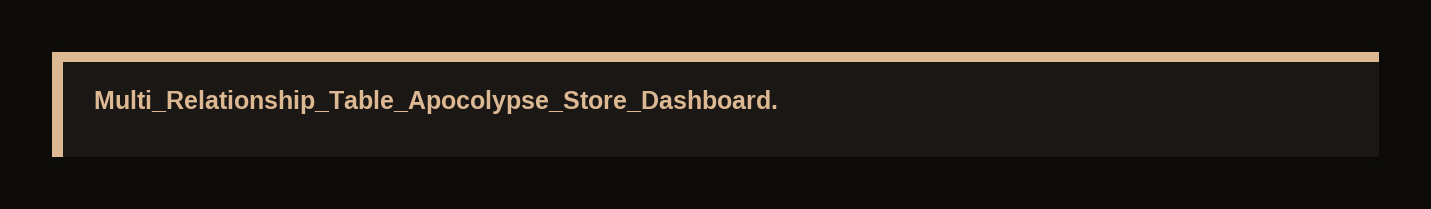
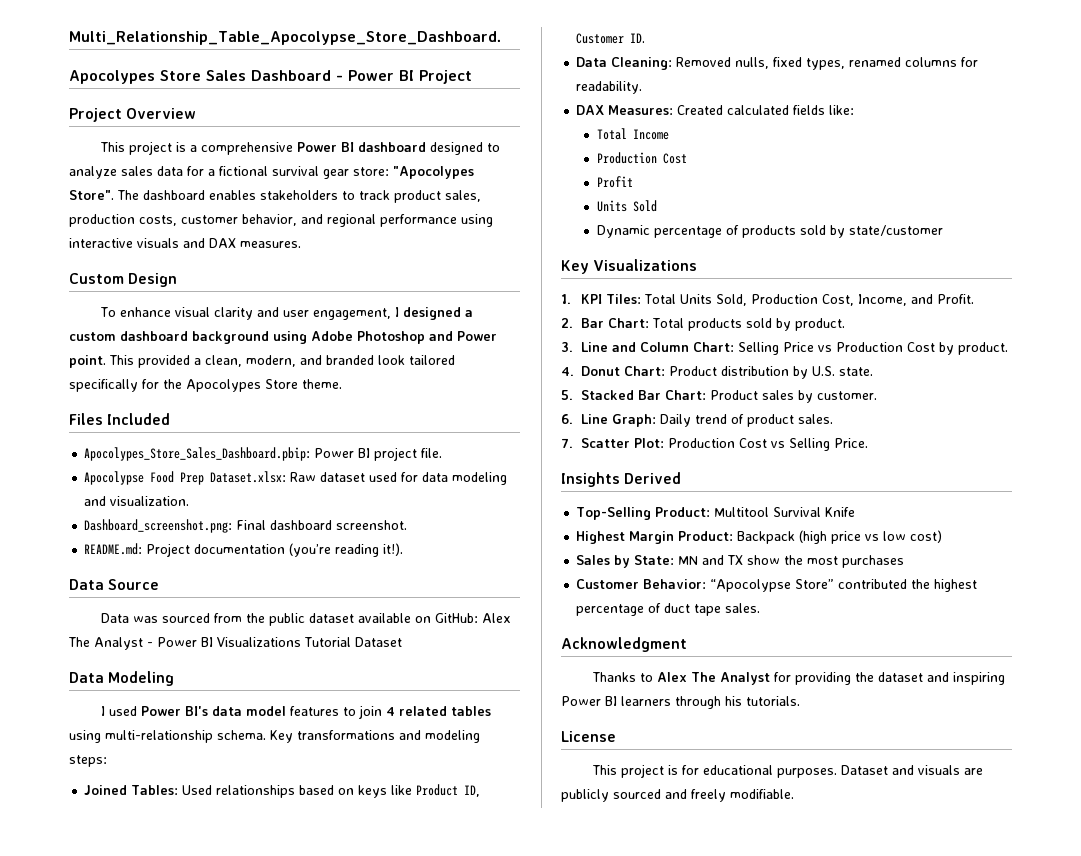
(778, 102) none -> [69,70,472,84] [69,108,197,122] [100,141,501,155] [69,166,474,179] [69,190,481,203] [69,214,493,227] [69,238,301,248] [69,273,178,287] [100,307,474,320] [69,331,497,344] [69,355,455,368] [69,379,342,392] [69,413,171,425] [84,447,443,461] [84,471,508,485] [84,496,190,506] [84,519,408,533] [84,543,404,557] [69,579,160,590] [101,613,512,626] [68,637,402,650] [69,671,175,686] [101,705,492,719] [69,730,480,743] [69,755,107,767] [84,784,481,798] [576,33,646,44] [576,57,979,70] [576,81,643,94] [576,105,855,115] [596,128,669,140] [596,152,687,164] [596,176,633,188] [596,200,657,212] [596,225,943,238] [561,259,698,274] [561,294,975,306] [561,318,846,331] [561,342,1009,355] [561,366,874,379] [561,390,878,403] [561,414,834,427] [561,438,869,451] [561,472,682,487] [576,507,856,520] [576,530,943,544] [576,555,905,568] [576,579,978,592] [576,603,761,616] [561,637,687,652] [592,672,1006,685] [561,696,800,709] [561,731,616,742] [592,764,984,778] [561,789,794,802] // Apocolypes Store Sales Dashboard - Power BI Project // Project Overview // This project is a comprehensive Power BI dashboard designed to analyze sales data for a fictional survival gear store: "Apocolypes Store". The dashboard enables stakeholders to track product sales, production costs, customer behavior, and regional performance using interactive visuals and DAX measures. // Custom Design // To enhance visual clarity and user engagement, I designed a custom dashboard background using Adobe Photoshop and Power point. This provided a clean, modern, and branded look tailored specifically for the Apocolypes Store theme. // Files Included // Apocolypes_Store_Sales_Dashboard.pbip: Power BI project file. // Apocolypse Food Prep Dataset.xlsx: Raw dataset used for data modeling and visualization. // Dashboard_screenshot.png: Final dashboard screenshot. // README.md: Project documentation (you’re reading it!). // Data Source // Data was sourced from the public dataset available on GitHub: Alex The Analyst - Power BI Visualizations Tutorial Dataset // Data Modeling // I used Power BI's data model features to join 4 related tables using multi-relationship schema. Key transformations and modeling steps: // Joined Tables: Used relationships based on keys like Product ID, Customer ID. // Data Cleaning: Removed nulls, fixed types, renamed columns for readability. // DAX Measures: Created calculated fields like: // Total Income // Production Cost // Profit // Units Sold // Dynamic percentage of products sold by state/customer // Key Visualizations // 1. KPI Tiles: Total Units Sold, Production Cost, Income, and Profit. // 2. Bar Chart: Total products sold by product. // 3. Line and Column Chart: Selling Price vs Production Cost by product. // 4. Donut Chart: Product distribution by U.S. state. // 5. Stacked Bar Chart: Product sales by customer. // 6. Line Graph: Daily trend of product sales. // 7. Scatter Plot: Production Cost vs Selling Price. // Insights Derived // Top-Selling Product: Multitool Survival Knife // Highest Margin Product: Backpack (high price vs low cost) // Sales by State: MN and TX show the most purchases // Customer Behavior: “Apocolypse Store” contributed the highest percentage of duct tape sales. // Acknowledgment // Thanks to Alex The Analyst for providing the dataset and inspiring Power BI learners through his tutorials. // License // This project is for educational purposes. Dataset and visuals are publicly sourced and freely modifiable.

